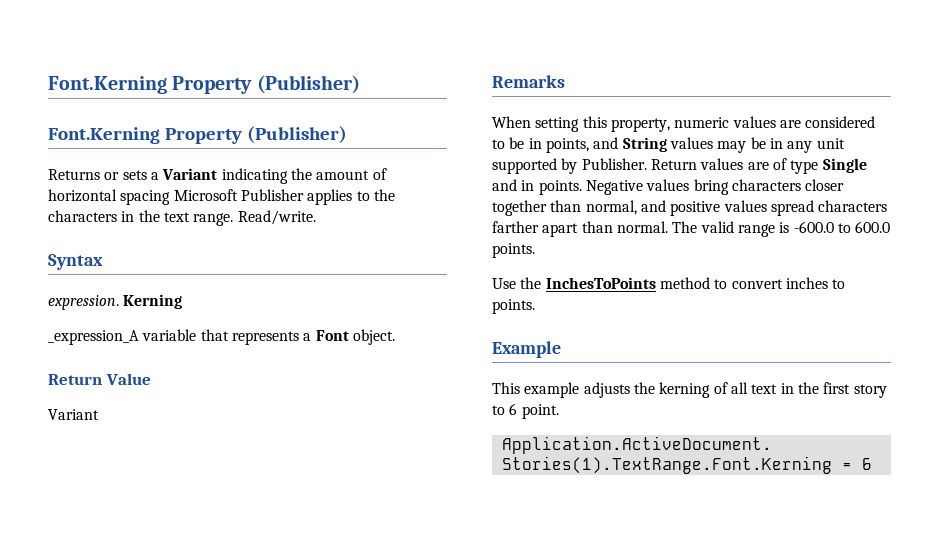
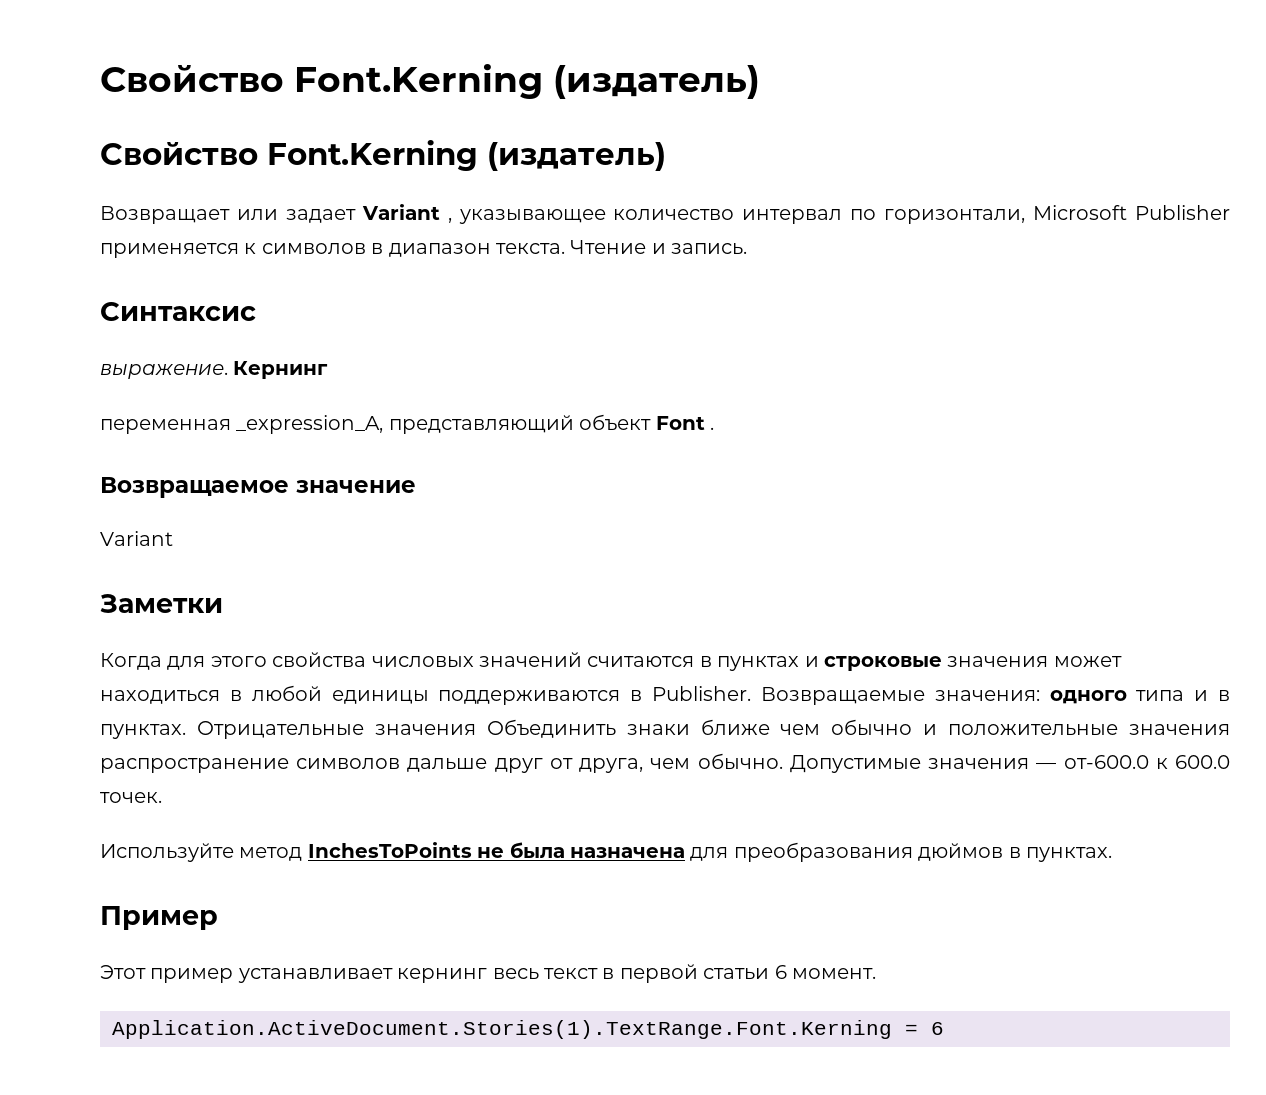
[48,75,360,94] [48,126,347,144] [48,168,387,184] [48,189,395,205] [48,210,316,226] [48,254,103,270] [48,294,183,310] [48,329,395,345] [48,373,151,385] [48,409,99,420] [492,75,565,88] [492,116,876,132] [492,137,845,153] [492,158,867,174] [492,179,845,195] [492,200,888,216] [492,221,891,237] [492,243,535,258] [492,277,846,289] [492,299,535,314] [492,341,561,358] [492,382,887,398] [492,403,559,419] Font.Kerning Property (Publisher) // Font.Kerning Property (Publisher) // Returns or sets a Variant indicating the amount of horizontal spacing Microsoft Publisher applies to the characters in the text range. Read/write. // Syntax // expression. Kerning // _expression_A variable that represents a Font object. // Return Value // Variant // Remarks // When setting this property, numeric values are considered to be in points, and String values may be in any unit supported by Publisher. Return values are of type Single and in points. Negative values bring characters closer together than normal, and positive values spread characters farther apart than normal. The valid range is -600.0 to 600.0 points. // Use the InchesToPoints method to convert inches to points. // Example // This example adjusts the kerning of all text in the first story to 6 point. -> [100,64,760,99] [100,140,666,171] [100,204,1230,224] [100,240,748,258] [100,302,256,321] [100,361,329,379] [100,414,714,434] [100,477,416,498] [100,531,173,546] [100,594,223,613] [100,652,1122,671] [100,685,1230,705] [100,719,1230,739] [100,753,1231,773] [100,792,162,803] [100,842,1112,862] [100,906,218,930] [100,964,876,983] Свойство Font.Kerning (издатель) // Свойство Font.Kerning (издатель) // Возвращает или задает Variant , указывающее количество интервал по горизонтали, Microsoft Publisher применяется к символов в диапазон текста. Чтение и запись. // Синтаксис // выражение. Кернинг // переменная _expression_A, представляющий объект Font . // Возвращаемое значение // Variant // Заметки // Когда для этого свойства числовых значений считаются в пунктах и строковые значения может находиться в любой единицы поддерживаются в Publisher. Возвращаемые значения: одного типа и в пунктах. Отрицательные значения Объединить знаки ближе чем обычно и положительные значения распространение символов дальше друг от друга, чем обычно. Допустимые значения — от-600.0 к 600.0 точек. // Используйте метод InchesToPoints не была назначена для преобразования дюймов в пунктах. // Пример // Этот пример устанавливает кернинг весь текст в первой статьи 6 момент.

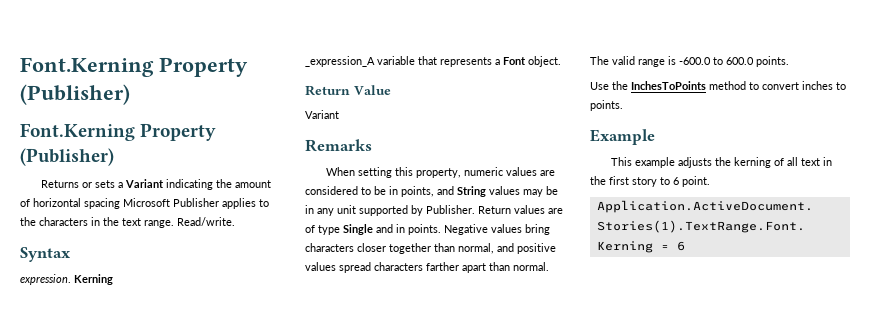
[100,64,760,99] [100,140,666,171] [100,204,1230,224] [100,240,748,258] [100,302,256,321] [100,361,329,379] [100,414,714,434] [100,477,416,498] [100,531,173,546] [100,594,223,613] [100,652,1122,671] [100,685,1230,705] [100,719,1230,739] [100,753,1231,773] [100,792,162,803] [100,842,1112,862] [100,906,218,930] [100,964,876,983] Свойство Font.Kerning (издатель) // Свойство Font.Kerning (издатель) // Возвращает или задает Variant , указывающее количество интервал по горизонтали, Microsoft Publisher применяется к символов в диапазон текста. Чтение и запись. // Синтаксис // выражение. Кернинг // переменная _expression_A, представляющий объект Font . // Возвращаемое значение // Variant // Заметки // Когда для этого свойства числовых значений считаются в пунктах и строковые значения может находиться в любой единицы поддерживаются в Publisher. Возвращаемые значения: одного типа и в пунктах. Отрицательные значения Объединить знаки ближе чем обычно и положительные значения распространение символов дальше друг от друга, чем обычно. Допустимые значения — от-600.0 к 600.0 точек. // Используйте метод InchesToPoints не была назначена для преобразования дюймов в пунктах. // Пример // Этот пример устанавливает кернинг весь текст в первой статьи 6 момент. -> [20,57,248,77] [20,84,130,105] [20,123,217,141] [20,148,114,166] [41,179,272,190] [20,198,269,209] [20,217,235,228] [20,247,71,262] [20,274,113,285] [305,56,561,67] [305,85,391,96] [305,110,339,119] [305,139,372,152] [326,167,556,178] [305,186,558,197] [305,205,563,216] [305,224,550,235] [305,243,556,254] [305,262,549,273] [590,56,789,67] [590,81,846,90] [590,100,623,111] [590,129,655,145] [611,157,833,168] [590,176,710,187] Font.Kerning Property (Publisher) // Font.Kerning Property (Publisher) // Returns or sets a Variant indicating the amount of horizontal spacing Microsoft Publisher applies to the characters in the text range. Read/write. // Syntax // expression. Kerning // _expression_A variable that represents a Font object. // Return Value // Variant // Remarks // When setting this property, numeric values are considered to be in points, and String values may be in any unit supported by Publisher. Return values are of type Single and in points. Negative values bring characters closer together than normal, and positive values spread characters farther apart than normal. The valid range is -600.0 to 600.0 points. // Use the InchesToPoints method to convert inches to points. // Example // This example adjusts the kerning of all text in the first story to 6 point.

